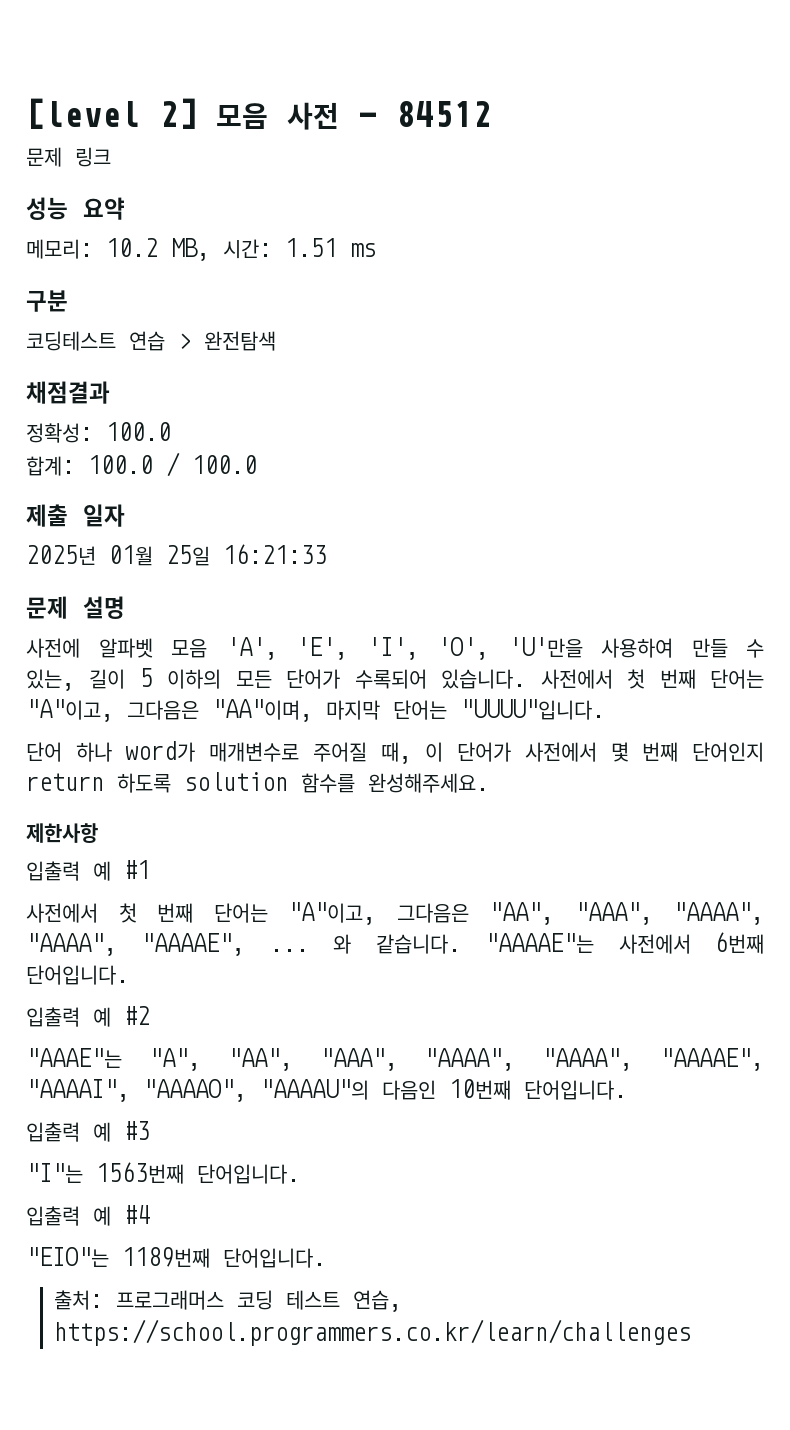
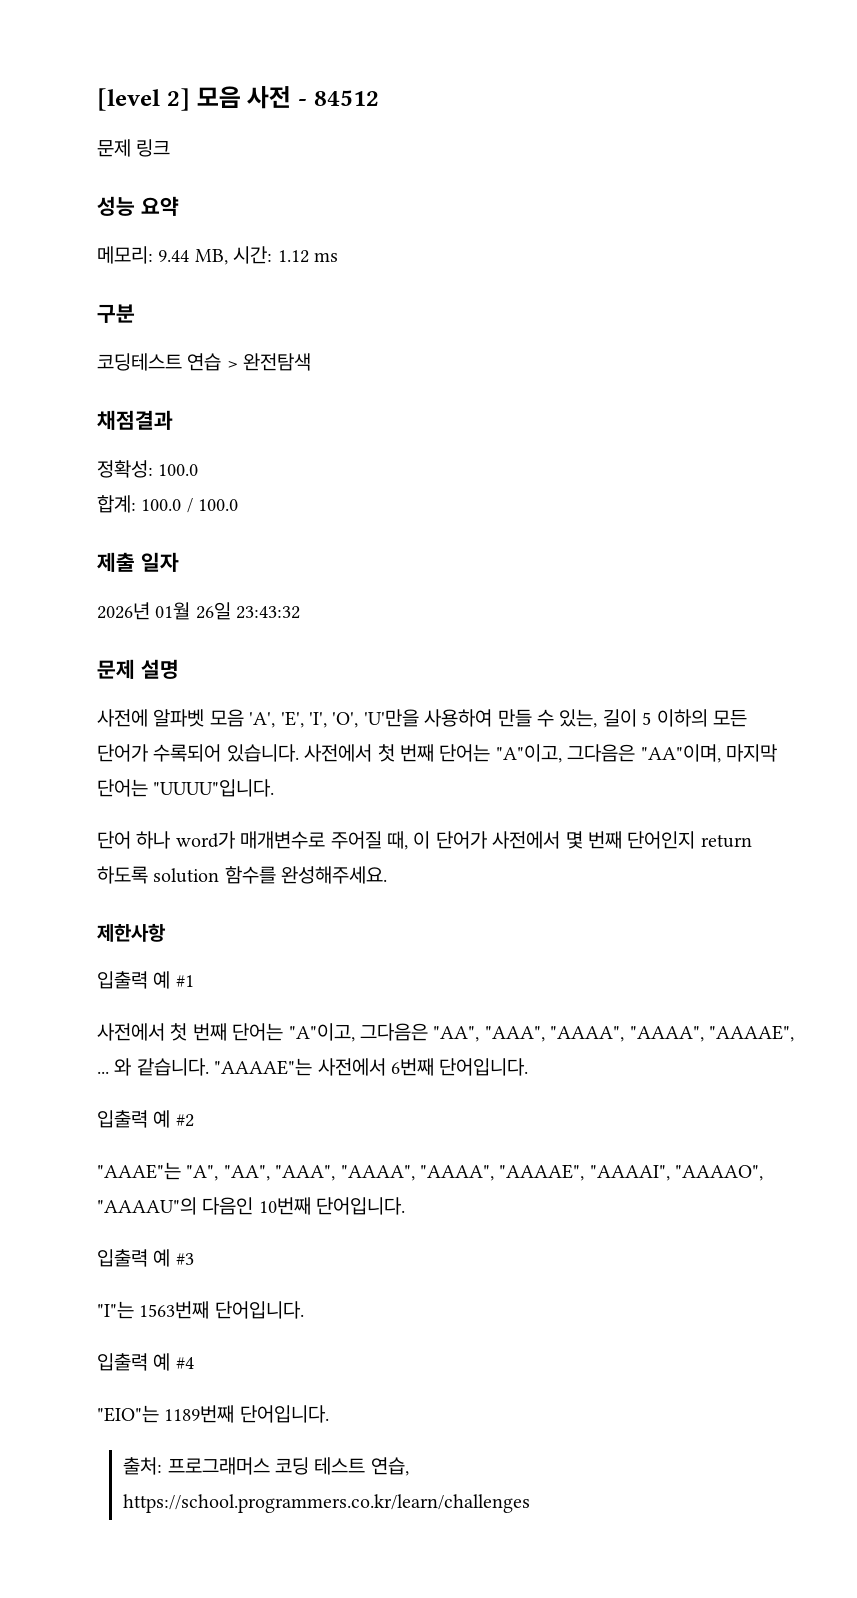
[106,238,158,257] 10.2 -> [158,250,190,262] 9.44
[285,238,337,257] 1.51 -> [277,250,309,263] 1.12
[26,544,327,566] 2025년 01월 25일 16:21:33 -> [97,602,301,620] 2026년 01월 26일 23:43:32

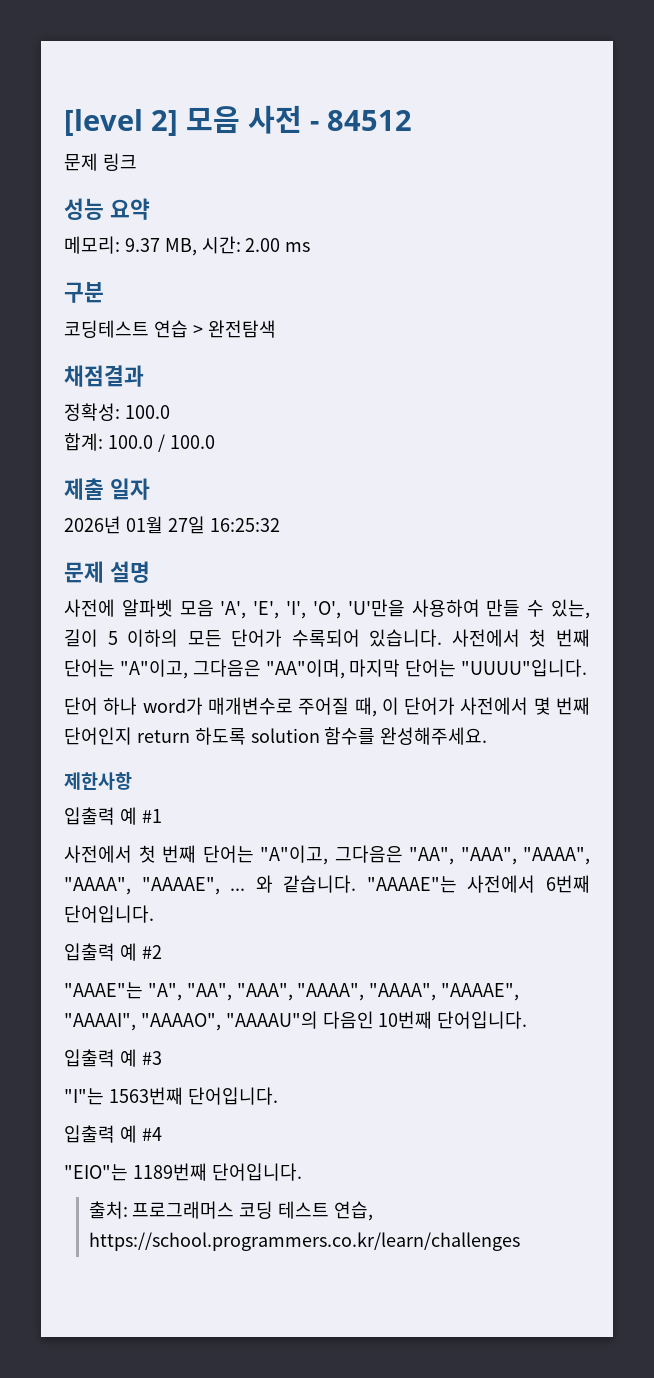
[158,250,190,262] 9.44 -> [124,238,160,252] 9.37
[277,250,309,263] 1.12 -> [245,238,281,252] 2.00
[195,602,301,620] 26일 23:43:32 -> [167,516,280,534] 27일 16:25:32

